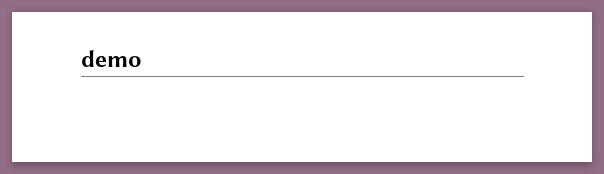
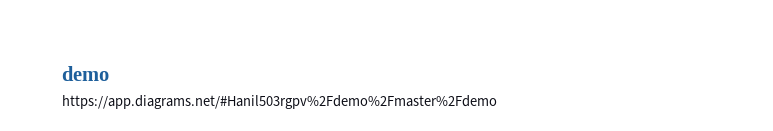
(142, 58) none -> [62,95,497,109] // https://app.diagrams.net/#Hanil503rgpv%2Fdemo%2Fmaster%2Fdemo

